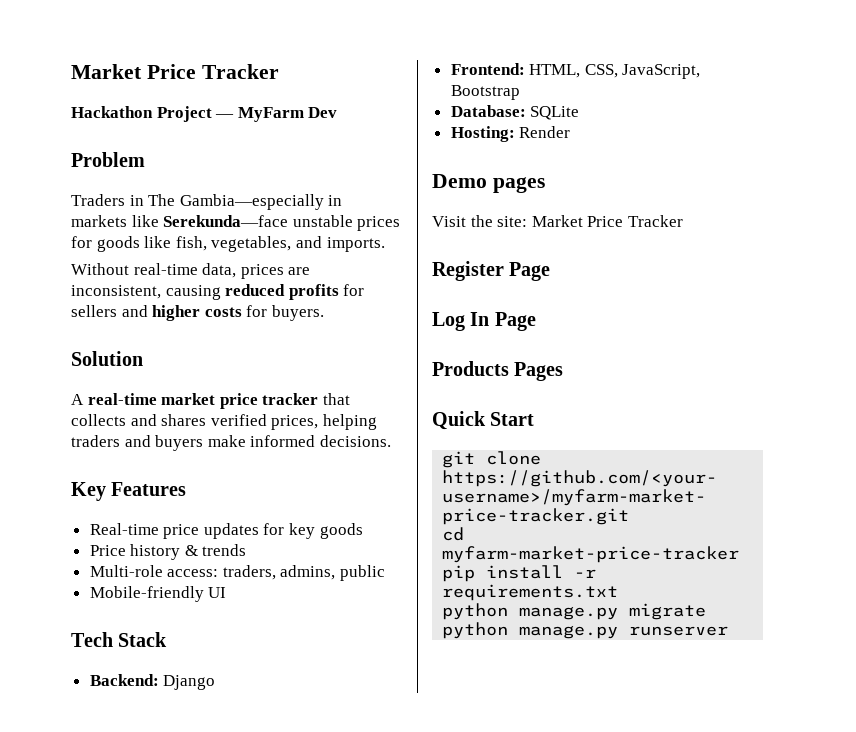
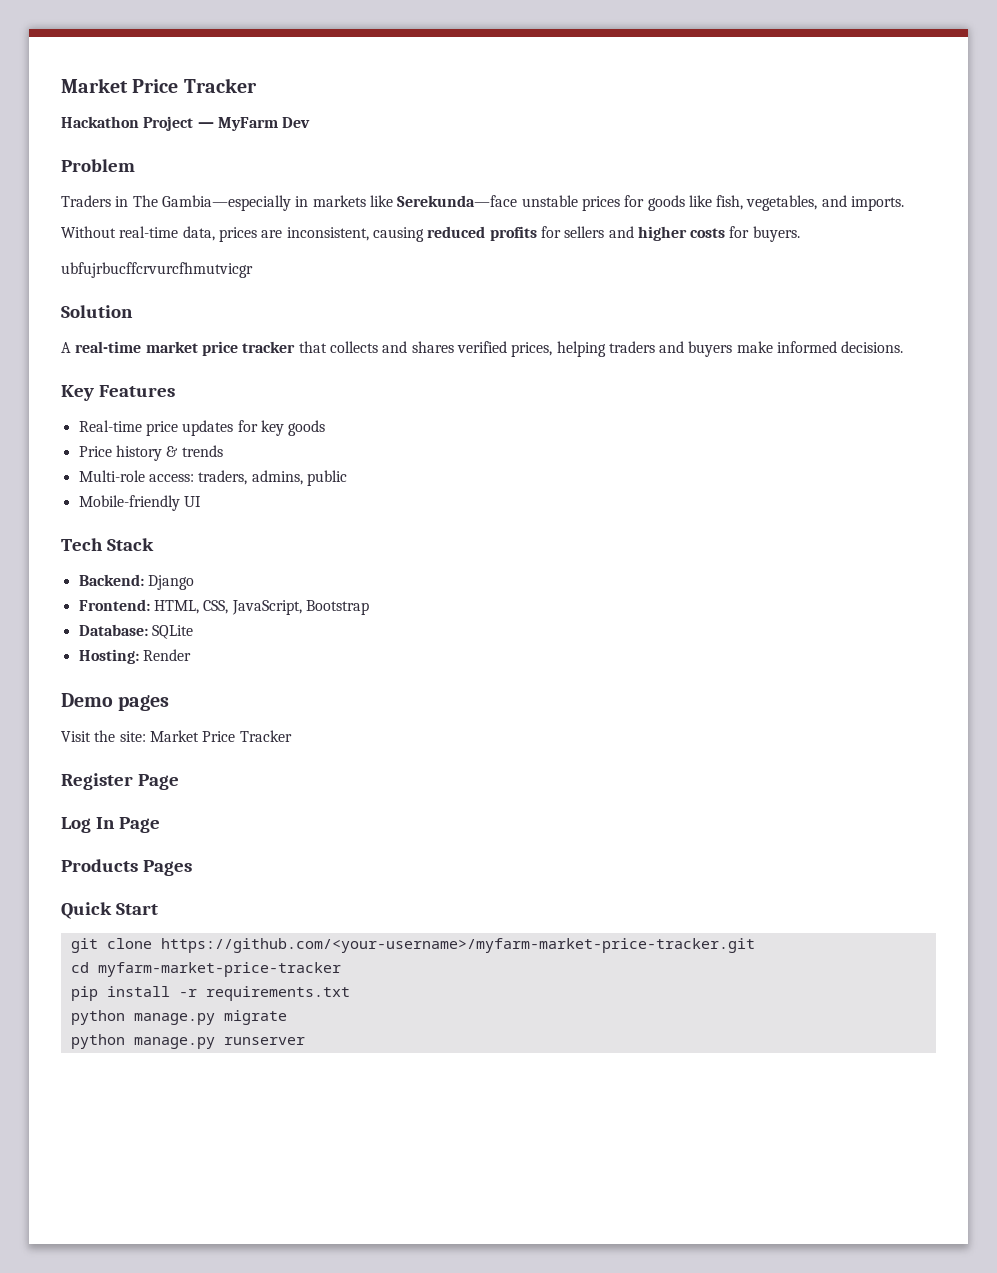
(324, 313) none -> [61,262,253,278] // ubfujrbucffcrvurcfhmutvicgr

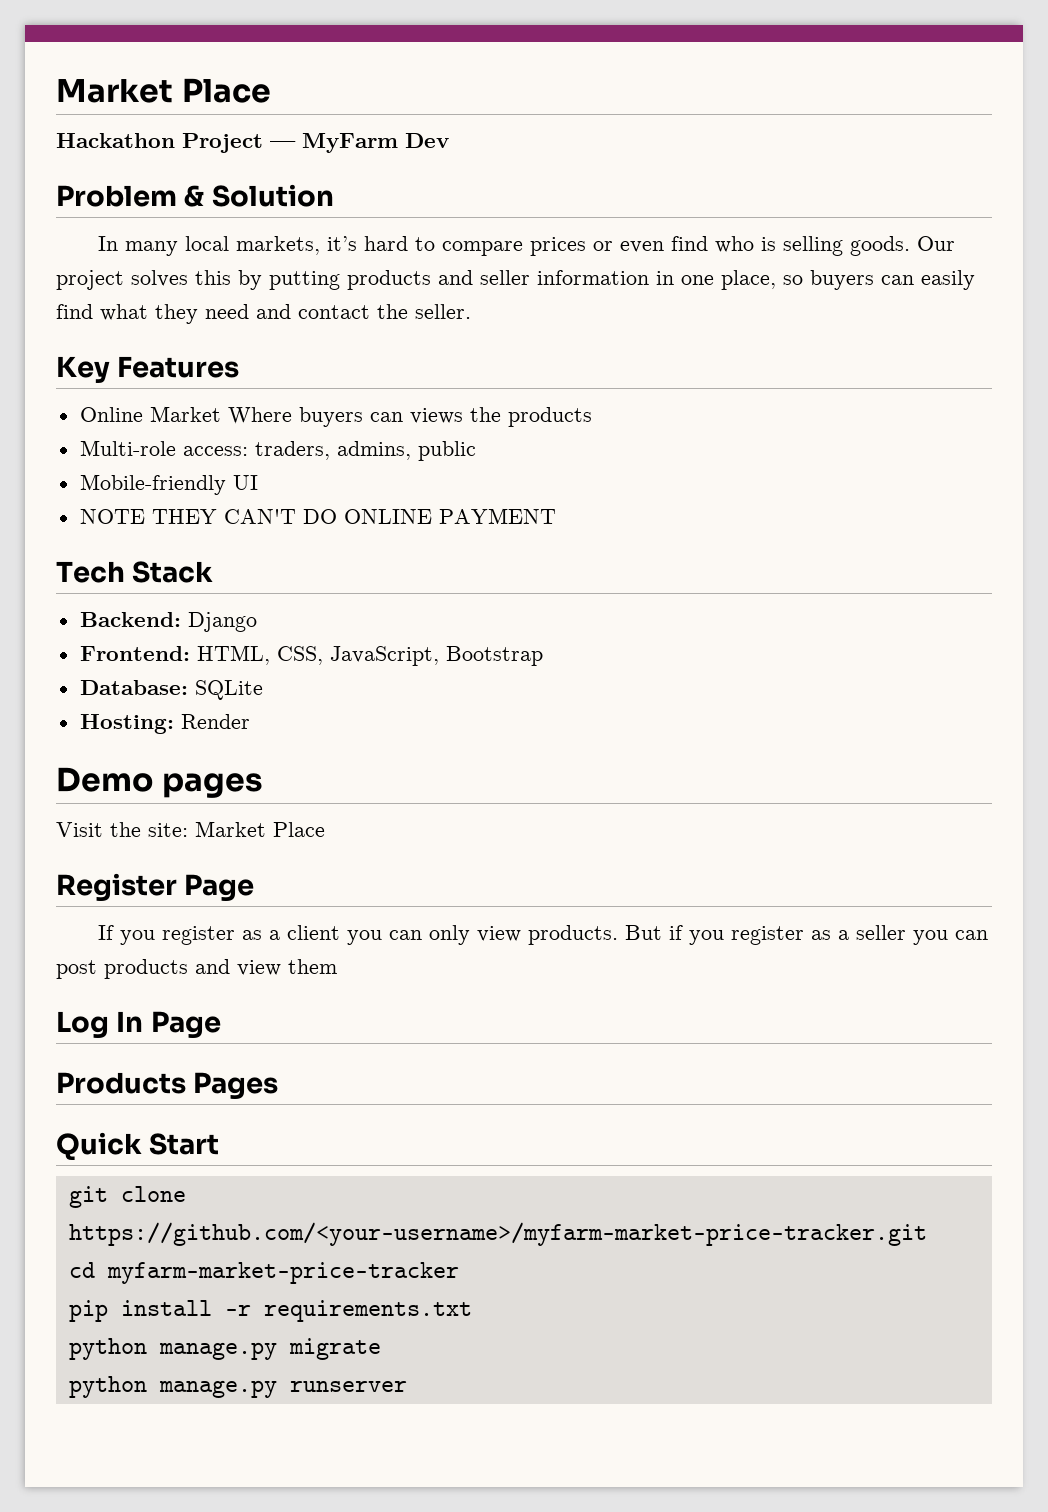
[61,78,257,93] Market Price Tracker -> [56,78,271,103] Market Place
[61,195,905,211] [61,226,800,242] [61,262,253,278] [61,305,133,318] [61,341,904,357] [61,385,175,401] [78,420,326,436] [78,445,223,461] // Traders in The Gambia—especially in markets like Serekunda—face unstable prices for goods like fish, vegetables, and imports. // Without real-time data, prices are inconsistent, causing reduced profits for sellers and higher costs for buyers. // ubfujrbucffcrvurcfhmutvicgr // Solution // A real-time market price tracker that collects and shares verified prices, helping traders and buyers make informed decisions. // Key Features // Real-time price updates for key goods // Price history & trends -> [184,184,334,207] [98,236,956,256] [56,270,975,290] [56,304,471,324] [56,356,240,383] [79,406,592,427] & Solution // In many local markets, it’s hard to compare prices or even find who is selling goods. Our project solves this by putting products and seller information in one place, so buyers can easily find what they need and contact the seller. // Key Features // Online Market Where buyers can views the products
(201, 501) none -> [79,508,556,524] // NOTE THEY CAN'T DO ONLINE PAYMENT
[202,730,292,742] Price Tracker -> [273,822,325,837] Place
(179, 782) none -> [98,925,989,945] [56,959,337,979] // If you register as a client you can only view products. But if you register as a seller you can post products and view them

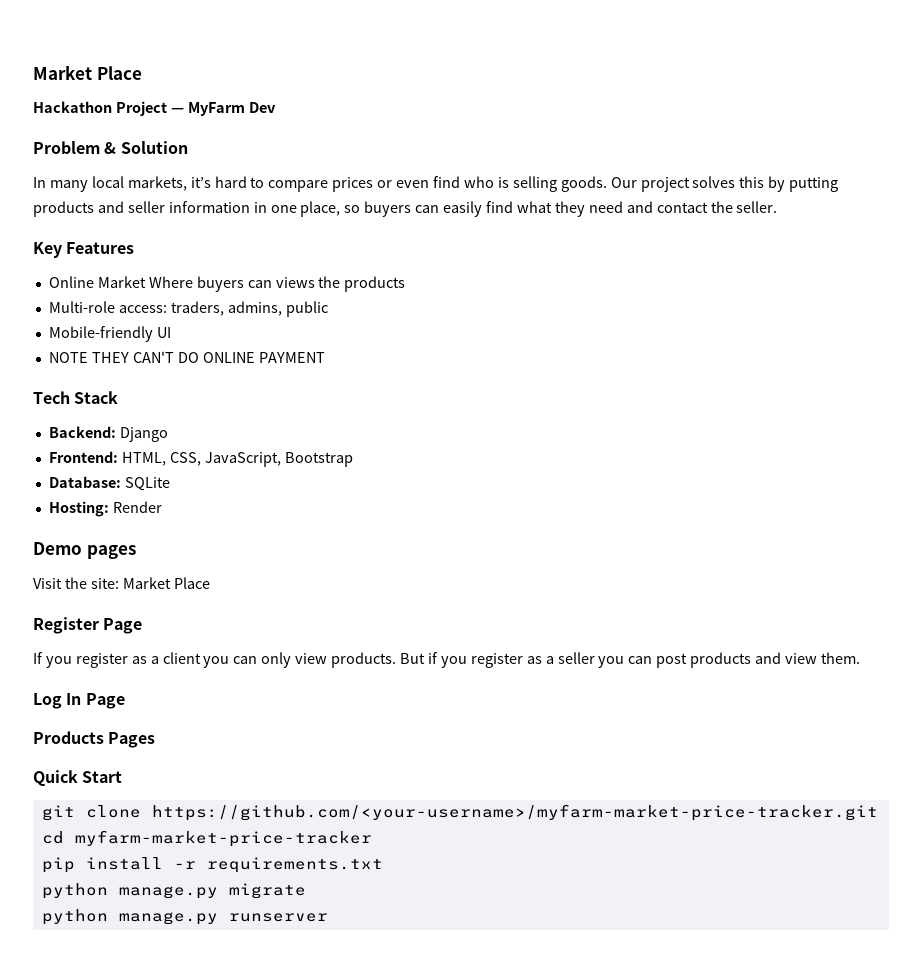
[288,959,337,974] them -> [820,652,860,664] them.

